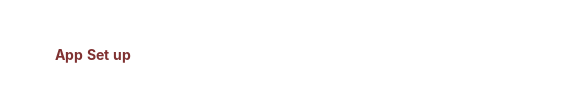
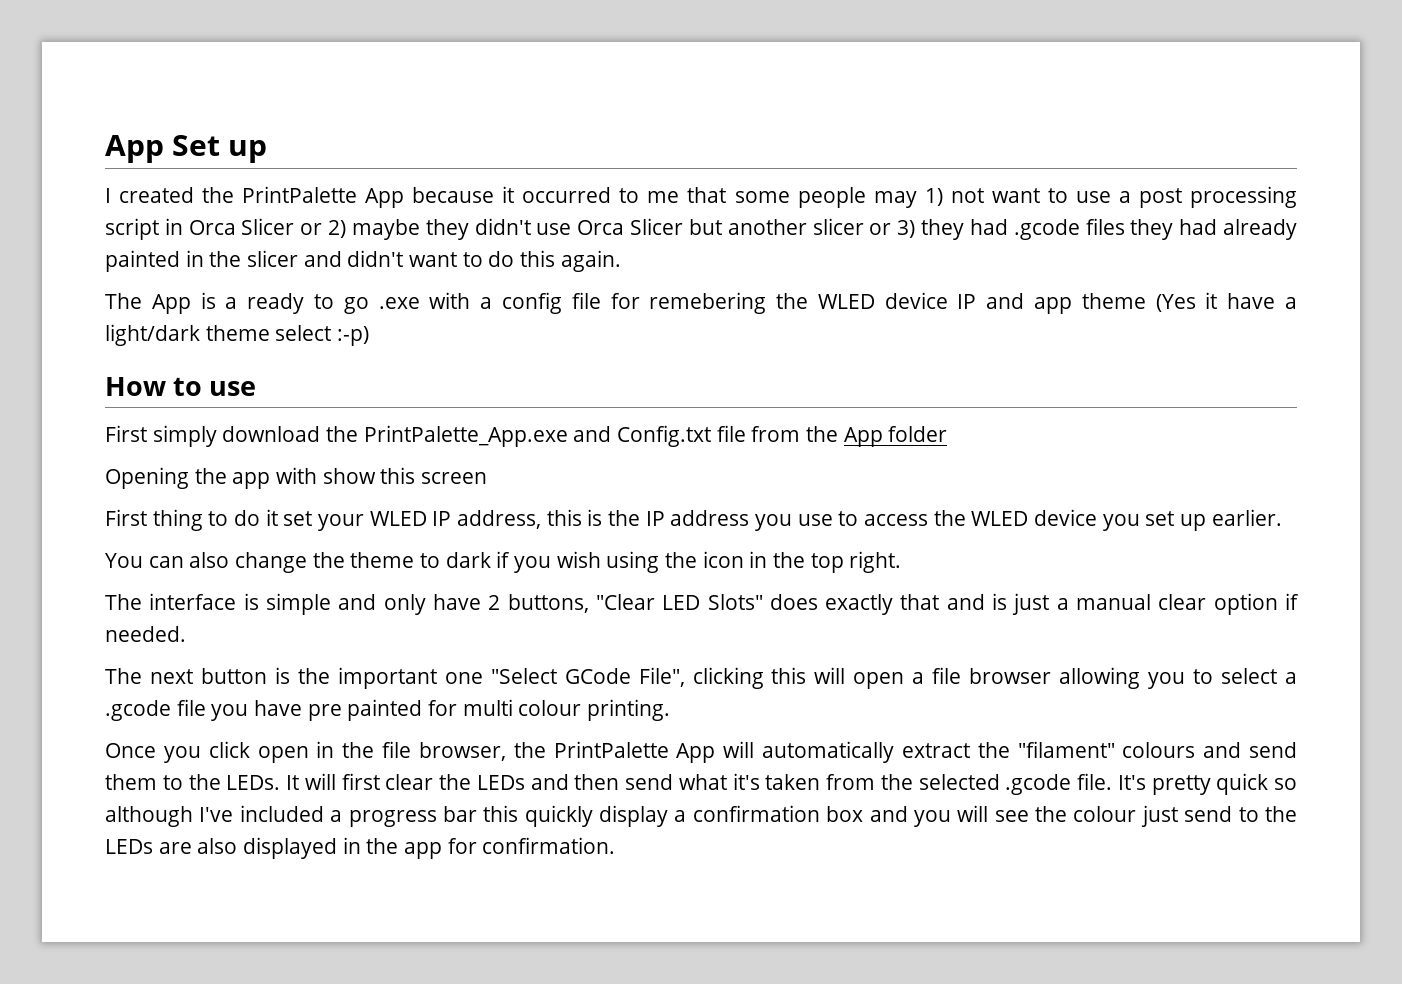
(131, 57) none -> [105,186,1297,208] [105,218,1298,240] [105,250,621,272] [105,292,1297,314] [105,324,370,346] [105,377,257,396] [105,425,948,447] [105,467,488,489] [105,509,1282,531] [105,551,902,573] [105,593,1300,615] [105,626,186,642] [105,667,1298,689] [105,699,671,721] [105,741,1297,763] [105,773,1298,795] [105,805,1297,827] [105,837,616,859] // I created the PrintPalette App because it occurred to me that some people may 1) not want to use a post processing script in Orca Slicer or 2) maybe they didn't use Orca Slicer but another slicer or 3) they had .gcode files they had already painted in the slicer and didn't want to do this again. // The App is a ready to go .exe with a config file for remebering the WLED device IP and app theme (Yes it have a light/dark theme select :-p) // How to use // First simply download the PrintPalette_App.exe and Config.txt file from the App folder // Opening the app with show this screen // First thing to do it set your WLED IP address, this is the IP address you use to access the WLED device you set up earlier. // You can also change the theme to dark if you wish using the icon in the top right. // The interface is simple and only have 2 buttons, "Clear LED Slots" does exactly that and is just a manual clear option if needed. // The next button is the important one "Select GCode File", clicking this will open a file browser allowing you to select a .gcode file you have pre painted for multi colour printing. // Once you click open in the file browser, the PrintPalette App will automatically extract the "filament" colours and send them to the LEDs. It will first clear the LEDs and then send what it's taken from the selected .gcode file. It's pretty quick so although I've included a progress bar this quickly display a confirmation box and you will see the colour just send to the LEDs are also displayed in the app for confirmation.

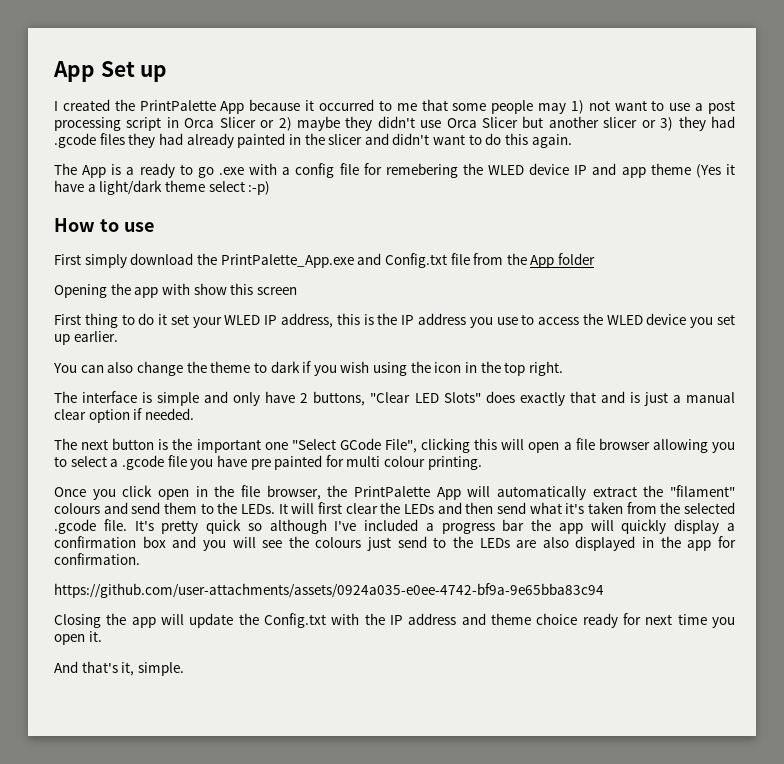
[483,805,519,822] this -> [531,519,614,534] the app will
[1073,806,1137,822] colour -> [315,537,362,548] colours
(616, 845) none -> [54,583,604,598] [54,613,736,628] [54,631,102,645] [54,661,184,676] // https://github.com/user-attachments/assets/0924a035-e0ee-4742-bf9a-9e65bba83c94 // Closing the app will update the Config.txt with the IP address and theme choice ready for next time you open it. // And that's it, simple.

